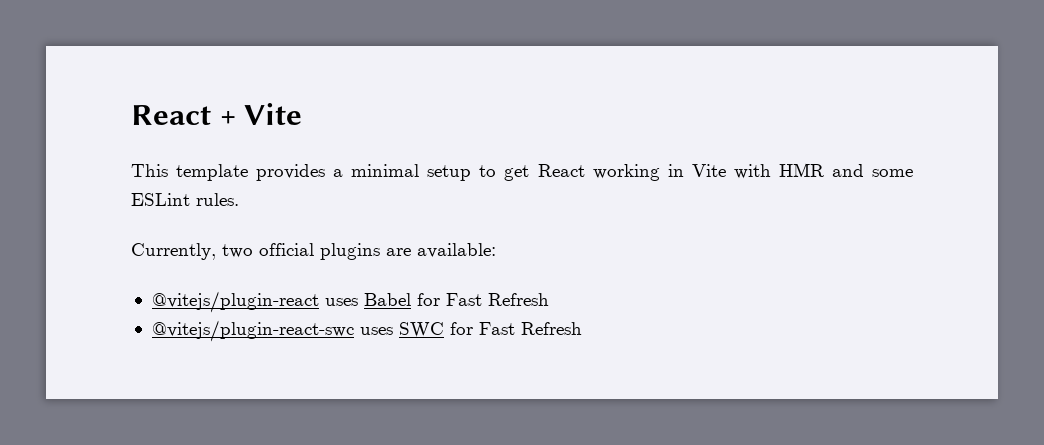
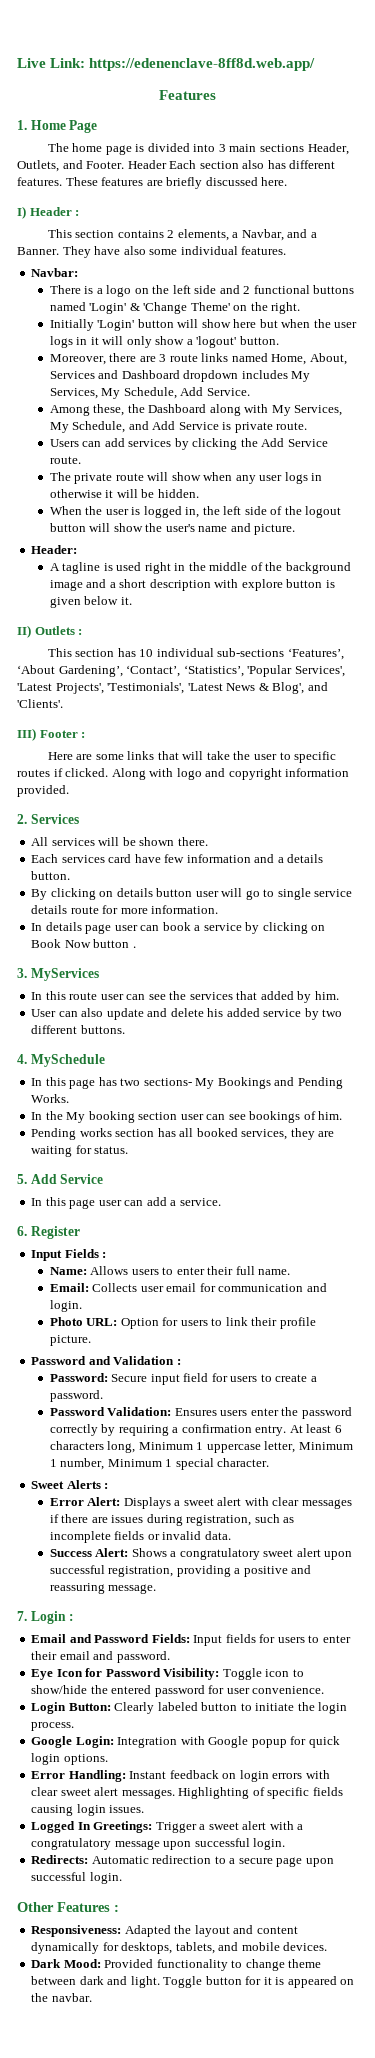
[131,103,303,125] [131,163,914,181] [131,193,239,206] [131,243,496,260] [151,291,549,313] [151,320,582,342] React + Vite // This template provides a minimal setup to get React working in Vite with HMR and some ESLint rules. // Currently, two official plugins are available: // @vitejs/plugin-react uses Babel for Fast Refresh // @vitejs/plugin-react-swc uses SWC for Fast Refresh -> [17,58,316,71] [159,90,216,100] [17,120,98,133] [47,143,349,155] [17,160,336,172] [17,177,288,189] [17,206,80,219] [47,229,317,241] [17,246,287,258] [31,268,79,277] [49,285,355,297] [49,302,301,314] [49,319,358,331] [49,336,279,348] [49,353,347,365] [49,370,311,382] [49,387,250,399] [49,404,343,416] [49,421,308,433] [49,438,328,450] [49,456,81,464] [49,472,323,484] [49,489,199,498] [49,506,342,518] [49,523,296,535] [31,545,78,554] [49,562,351,574] [49,579,335,591] [49,596,132,608] [17,625,83,638] [47,648,344,660] [17,665,345,677] [17,682,328,694] [17,699,63,708] [17,728,86,741] [47,751,337,763] [17,768,350,780] [17,785,69,797] [17,814,79,824] [31,837,208,846] [31,854,324,863] [31,871,71,880] [31,888,353,900] [31,905,219,914] [31,922,326,934] [31,939,136,948] [17,968,99,981] [31,991,339,1003] [31,1008,343,1020] [31,1025,125,1034] [17,1054,105,1067] [31,1077,343,1089] [31,1094,70,1103] [31,1111,343,1123] [31,1128,335,1140] [31,1145,129,1157] [17,1174,104,1184] [31,1197,221,1209] [17,1226,80,1239] [31,1249,107,1261] [49,1266,291,1275] [49,1283,327,1292] [49,1300,82,1312] [49,1317,316,1329] [49,1335,91,1346] [31,1356,181,1365] [49,1373,317,1385] [49,1390,103,1402] [49,1407,352,1419] [49,1424,342,1436] [49,1441,353,1453] [49,1458,270,1470] [31,1480,109,1489] [49,1497,352,1509] [49,1514,295,1526] [49,1531,231,1543] [49,1548,353,1560] [49,1565,312,1577] [49,1583,157,1594] [17,1611,75,1624] [31,1634,351,1646] [31,1651,170,1663] [31,1668,304,1680] [31,1685,325,1697] [31,1702,348,1714] [31,1722,75,1731] [31,1736,340,1748] [31,1753,108,1765] [31,1770,330,1782] [31,1787,343,1799] [31,1804,145,1816] [31,1821,304,1833] [31,1838,286,1850] [31,1855,334,1867] [31,1872,122,1884] [17,1902,119,1912] [31,1925,298,1937] [31,1942,328,1954] [31,1959,322,1971] [31,1976,355,1988] [31,1993,92,2002] Live Link: https://edenenclave-8ff8d.web.app/ // Features // 1. Home Page // The home page is divided into 3 main sections Header, Outlets, and Footer. Header Each section also has different features. These features are briefly discussed here. // I) Header : // This section contains 2 elements, a Navbar, and a Banner. They have also some individual features. // Navbar: // There is a logo on the left side and 2 functional buttons named 'Login' & 'Change Theme' on the right. // Initially 'Login' button will show here but when the user logs in it will only show a 'logout' button. // Moreover, there are 3 route links named Home, About, Services and Dashboard dropdown includes My Services, My Schedule, Add Service. // Among these, the Dashboard along with My Services, My Schedule, and Add Service is private route. // Users can add services by clicking the Add Service route. // The private route will show when any user logs in otherwise it will be hidden. // When the user is logged in, the left side of the logout button will show the user's name and picture. // Header: // A tagline is used right in the middle of the background image and a short description with explore button is given below it. // II) Outlets : // This section has 10 individual sub-sections ‘Features’, ‘About Gardening’, ‘Contact’, ‘Statistics’, 'Popular Services', 'Latest Projects', 'Testimonials', 'Latest News & Blog', and 'Clients'. // III) Footer : // Here are some links that will take the user to specific routes if clicked. Along with logo and copyright information provided. // 2. Services // All services will be shown there. // Each services card have few information and a details button. // By clicking on details button user will go to single service details route for more information. // In details page user can book a service by clicking on Book Now button . // 3. MyServices // In this route user can see the services that added by him. // User can also update and delete his added service by two different buttons. // 4. MySchedule // In this page has two sections- My Bookings and Pending Works. // In the My booking section user can see bookings of him. // Pending works section has all booked services, they are waiting for status. // 5. Add Service // In this page user can add a service. // 6. Register // Input Fields : // Name: Allows users to enter their full name. // Email: Collects user email for communication and login. // Photo URL: Option for users to link their profile picture. // Password and Validation : // Password: Secure input field for users to create a password. // Password Validation: Ensures users enter the password correctly by requiring a confirmation entry. At least 6 characters long, Minimum 1 uppercase letter, Minimum 1 number, Minimum 1 special character. // Sweet Alerts : // Error Alert: Displays a sweet alert with clear messages if there are issues during registration, such as incomplete fields or invalid data. // Success Alert: Shows a congratulatory sweet alert upon successful registration, providing a positive and reassuring message. // 7. Login : // Email and Password Fields: Input fields for users to enter their email and password. // Eye Icon for Password Visibility: Toggle icon to show/hide the entered password for user convenience. // Login Button: Clearly labeled button to initiate the login process. // Google Login: Integration with Google popup for quick login options. // Error Handling: Instant feedback on login errors with clear sweet alert messages. Highlighting of specific fields causing login issues. // Logged In Greetings: Trigger a sweet alert with a congratulatory message upon successful login. // Redirects: Automatic redirection to a secure page upon successful login. // Other Features : // Responsiveness: Adapted the layout and content dynamically for desktops, tablets, and mobile devices. // Dark Mood: Provided functionality to change theme between dark and light. Toggle button for it is appeared on the navbar.

